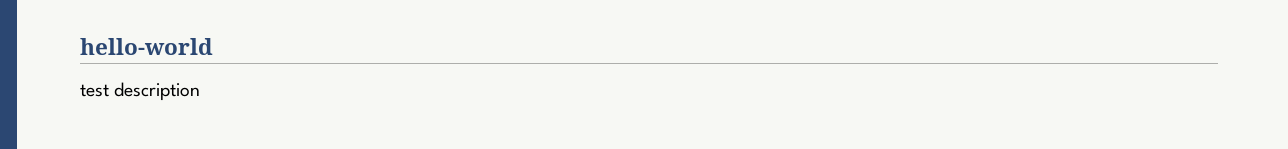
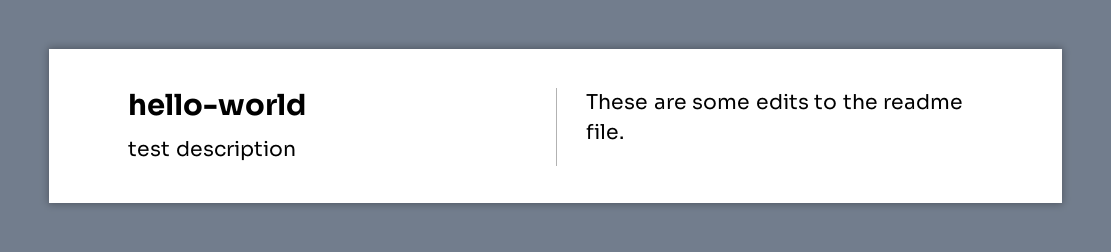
(201, 91) none -> [586,93,964,110] [586,123,624,140] // These are some edits to the readme file.

